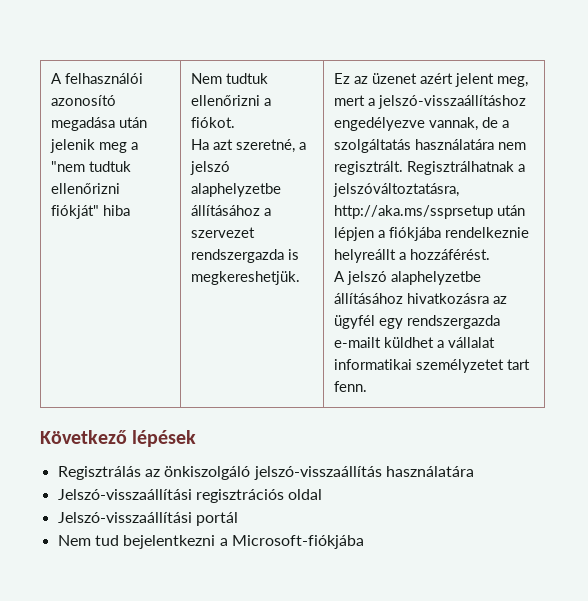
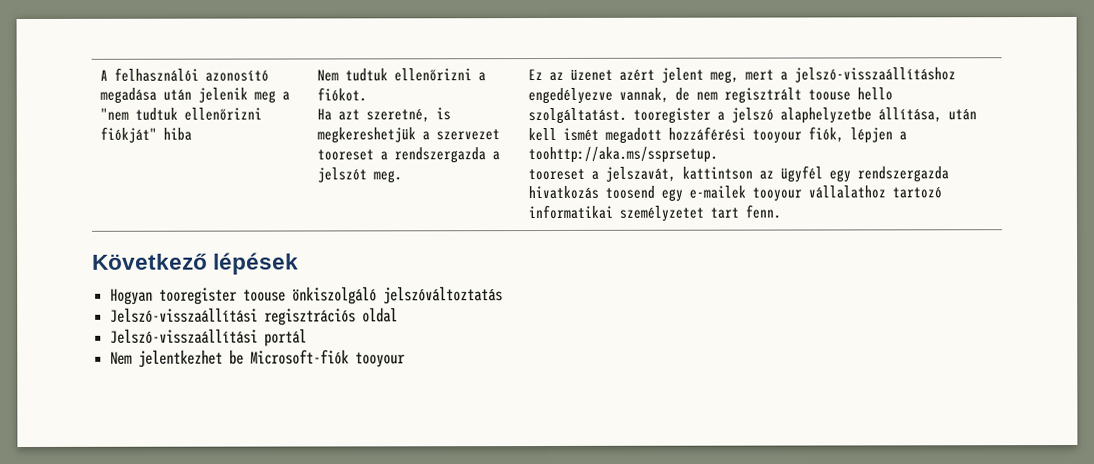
[299,142,307,150] [190,161,231,175] [191,183,282,197] [191,205,272,216] [191,227,256,238] [191,249,300,263] [191,271,301,285] a jelszó alaphelyzetbe állításához a szervezet rendszergazda is megkereshetjük. -> [436,107,452,121] [317,127,501,144] [317,147,501,164] [317,167,403,184] is megkereshetjük a szervezet tooreset a rendszergazda a jelszót meg.
[502,120,510,128] [334,139,527,153] [334,161,526,175] [333,183,460,197] [334,205,526,219] [334,227,530,241] [334,249,491,263] [334,271,482,285] [334,293,508,304] [334,315,501,329] [334,337,496,348] a szolgáltatás használatára nem regisztrált. Regisztrálhatnak a jelszóváltoztatásra, http://aka.ms/ssprsetup után lépjen a fiókjába rendelkeznie helyreállt a hozzáférést. // A jelszó alaphelyzetbe állításához hivatkozásra az ügyfél egy rendszergazda e-mailt küldhet a vállalat -> [696,87,894,104] [528,107,978,125] [528,126,908,144] [528,146,719,164] [528,165,950,183] [528,185,943,202] nem regisztrált toouse hello szolgáltatást. tooregister a jelszó alaphelyzetbe állítása, után kell ismét megadott hozzáférési tooyour fiók, lépjen a toohttp://aka.ms/ssprsetup. // tooreset a jelszavát, kattintson az ügyfél egy rendszergazda hivatkozás toosend egy e-mailek tooyour vállalathoz tartozó
[57,466,474,480] Regisztrálás az önkiszolgáló jelszó-visszaállítás használatára -> [110,286,504,305] Hogyan tooregister toouse önkiszolgáló jelszóváltoztatás
[94,535,364,549] tud bejelentkezni a Microsoft-fiókjába -> [138,349,407,368] jelentkezhet be Microsoft-fiók tooyour

